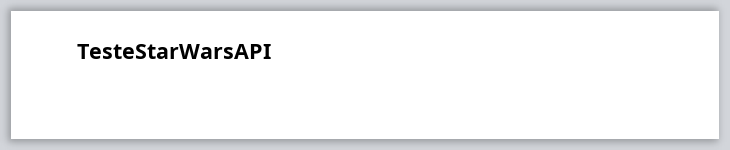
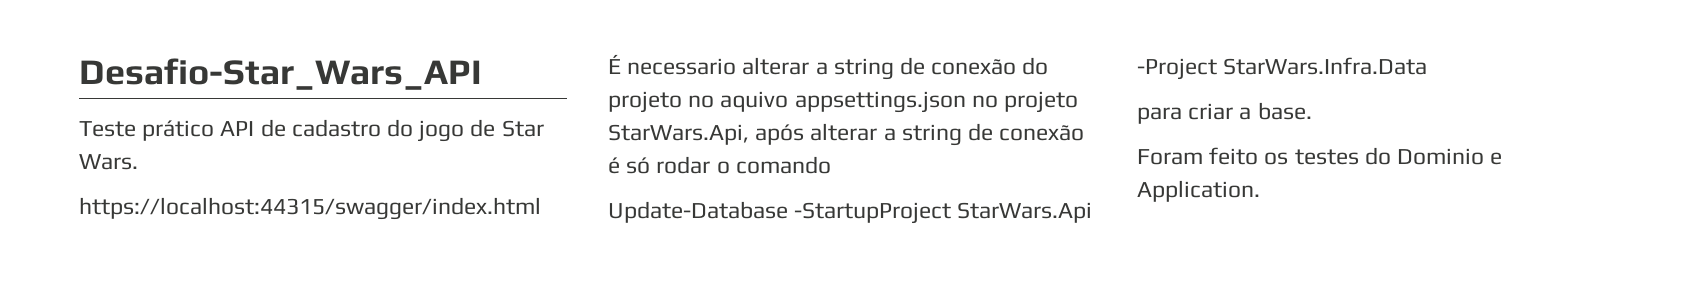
[77,44,271,59] TesteStarWarsAPI -> [79,58,482,90] [79,119,544,142] [79,154,138,170] [79,197,541,220] [608,54,1049,80] [608,91,1079,113] [608,123,1085,146] [608,156,831,174] [608,201,1093,224] [1137,57,1428,80] [1137,102,1312,124] [1137,147,1503,165] [1137,180,1260,202] Desafio-Star_Wars_API // Teste prático API de cadastro do jogo de Star Wars. // https://localhost:44315/swagger/index.html // É necessario alterar a string de conexão do projeto no aquivo appsettings.json no projeto StarWars.Api, após alterar a string de conexão é só rodar o comando // Update-Database -StartupProject StarWars.Api -Project StarWars.Infra.Data // para criar a base. // Foram feito os testes do Dominio e Application.

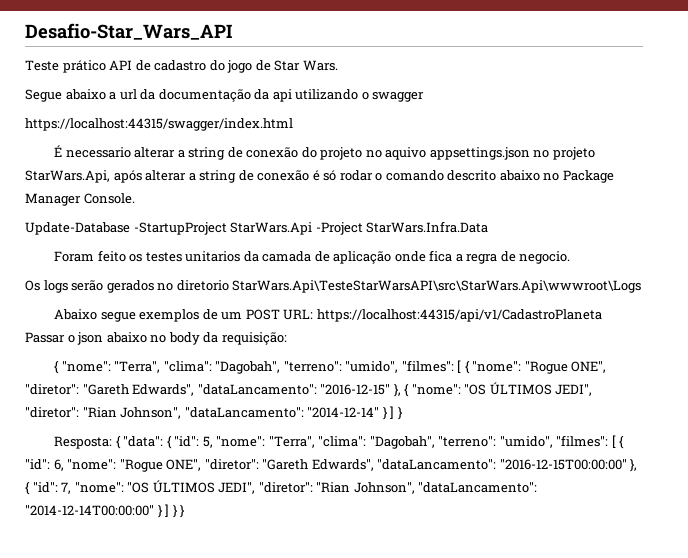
(138, 162) none -> [25,89,425,102] // Segue abaixo a url da documentação da api utilizando o swagger
(831, 165) none -> [447,170,614,183] [25,193,135,206] descrito abaixo no Package Manager Console.
[1137,102,1312,124] // para criar a base. -> (489, 227) none
[1364,147,1503,165] [1137,180,1260,202] do Dominio e Application. -> [185,250,571,264] [25,280,642,293] [54,309,602,322] [25,332,287,345] [54,360,607,374] [25,382,593,397] [25,406,403,420] [54,435,625,449] [25,458,638,472] [25,480,538,495] [25,504,186,518] unitarios da camada de aplicação onde fica a regra de negocio. // Os logs serão gerados no diretorio StarWars.Api\TesteStarWarsAPI\src\StarWars.Api\wwwroot\Logs // Abaixo segue exemplos de um POST URL: https://localhost:44315/api/v1/CadastroPlaneta Passar o json abaixo no body da requisição: // { "nome": "Terra", "clima": "Dagobah", "terreno": "umido", "filmes": [ { "nome": "Rogue ONE", "diretor": "Gareth Edwards", "dataLancamento": "2016-12-15" }, { "nome": "OS ÚLTIMOS JEDI", "diretor": "Rian Johnson", "dataLancamento": "2014-12-14" } ] } // Resposta: { "data": { "id": 5, "nome": "Terra", "clima": "Dagobah", "terreno": "umido", "filmes": [ { "id": 6, "nome": "Rogue ONE", "diretor": "Gareth Edwards", "dataLancamento": "2016-12-15T00:00:00" }, { "id": 7, "nome": "OS ÚLTIMOS JEDI", "diretor": "Rian Johnson", "dataLancamento": "2014-12-14T00:00:00" } ] } }

